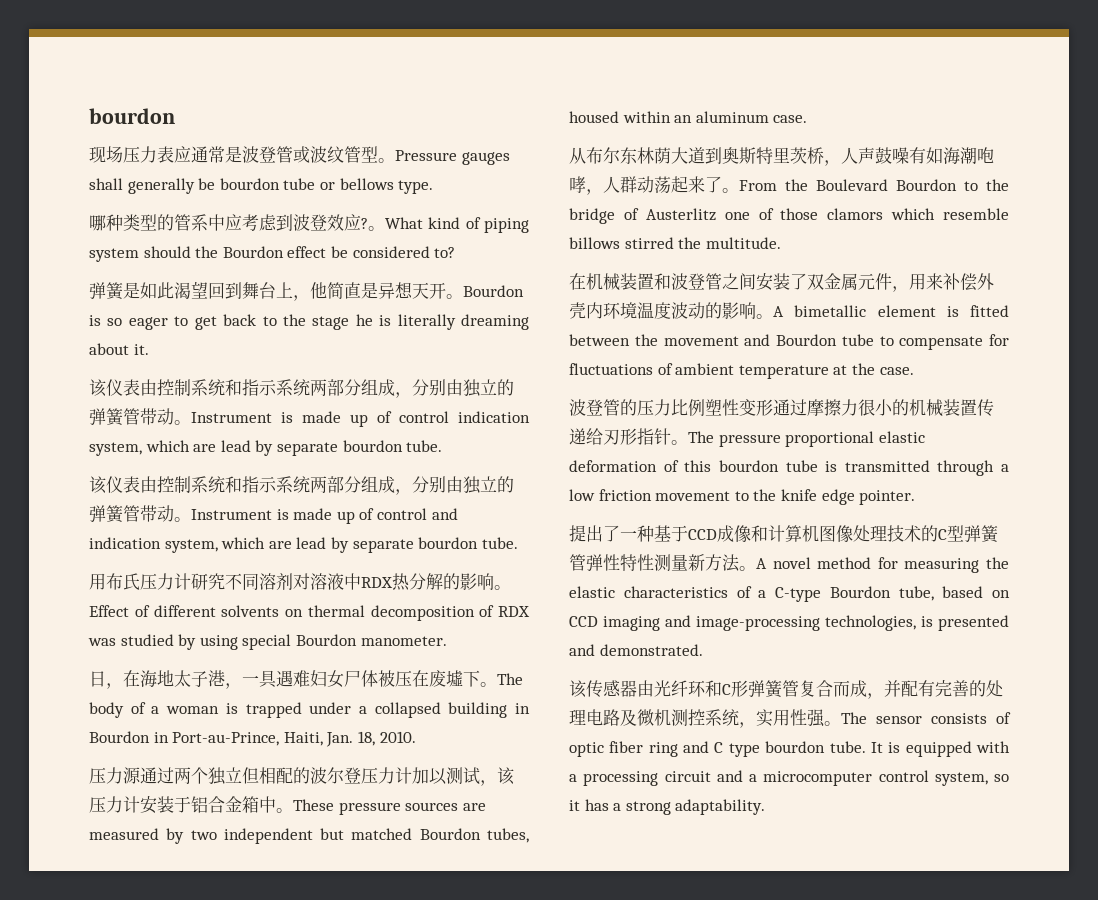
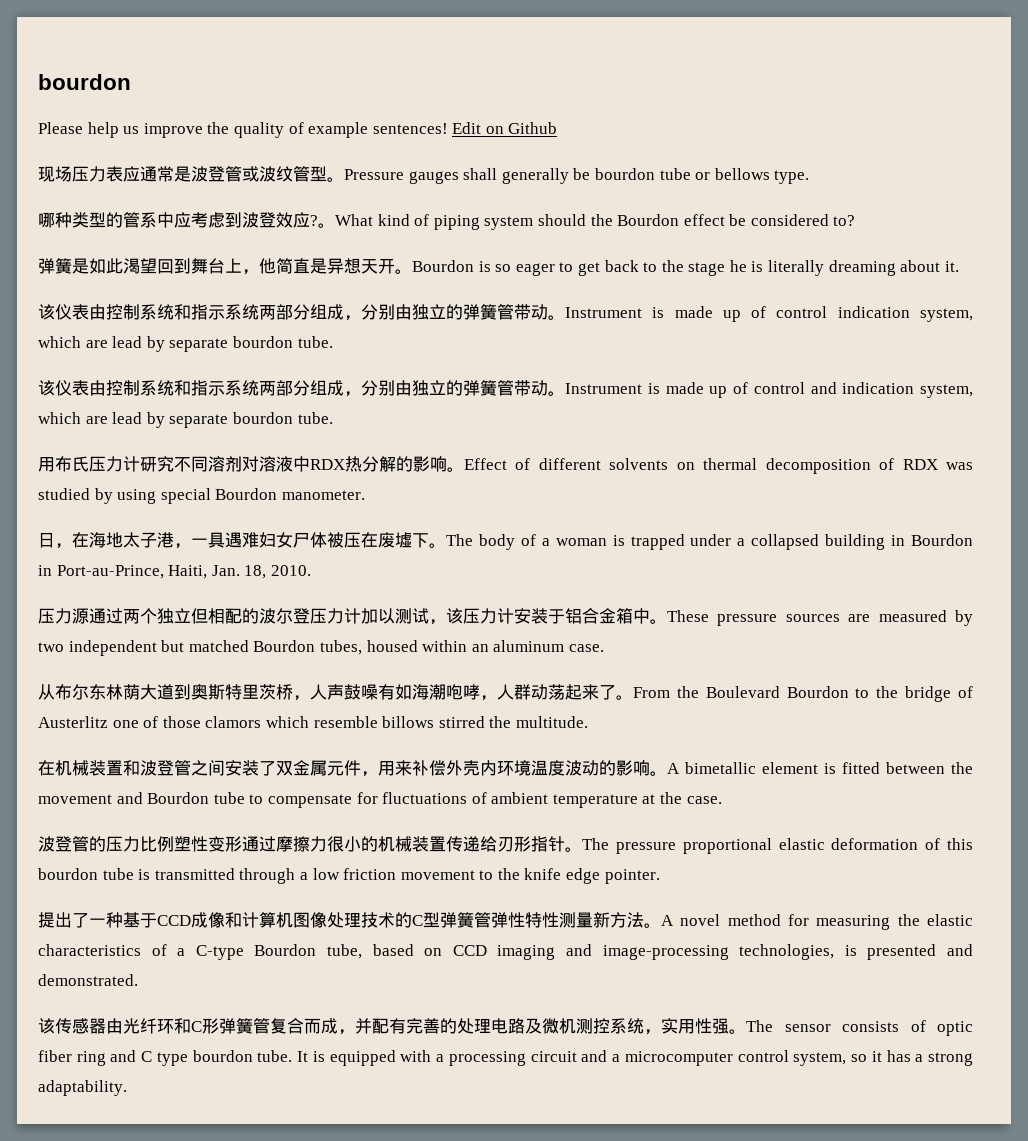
[89,108,175,124] bourdon -> [38,74,131,90] [38,122,558,138] bourdon // Please help us improve the quality of example sentences! Edit on Github

